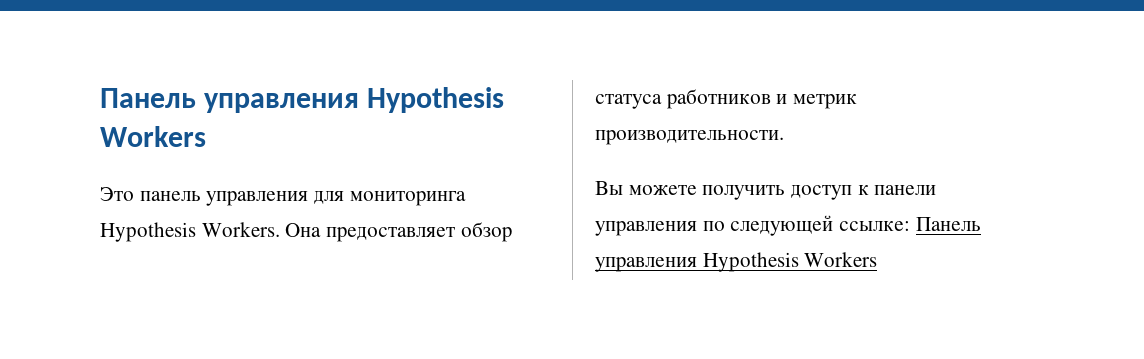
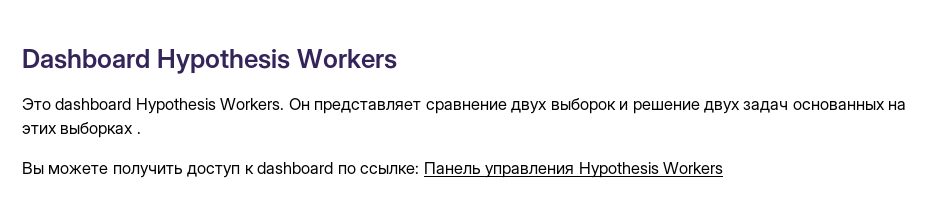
[100,88,360,113] Панель управления -> [22,49,150,69] Dashboard
[139,191,466,206] [100,222,512,242] [595,89,858,109] [595,130,784,145] панель управления для мониторинга Hypothesis Workers. Она предоставляет обзор статуса работников и метрик производительности. -> [55,98,907,114] [22,122,141,138] dashboard Hypothesis Workers. Он представляет сравнение двух выборок и решение двух задач основанных на этих выборках .
[874,185,937,195] [595,215,834,236] панели управления по следующей -> [257,162,356,174] dashboard по

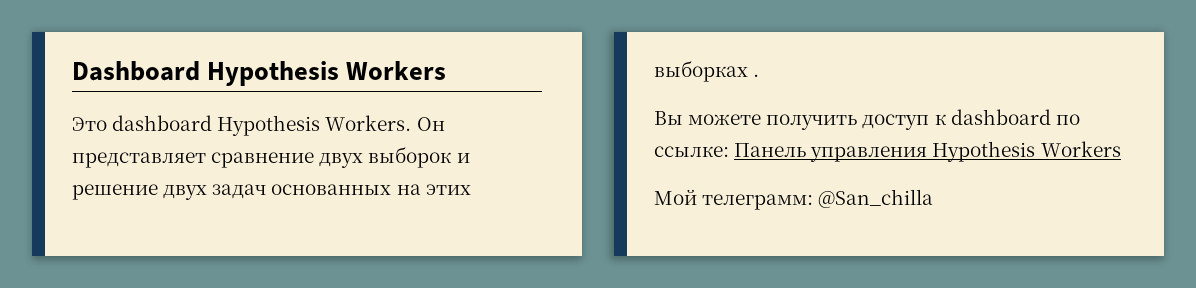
(724, 168) none -> [654,189,934,210] // Мой телеграмм: @San_chilla

